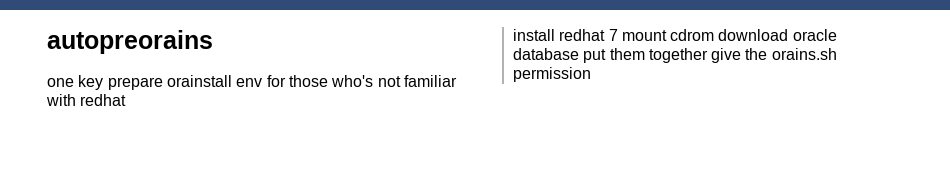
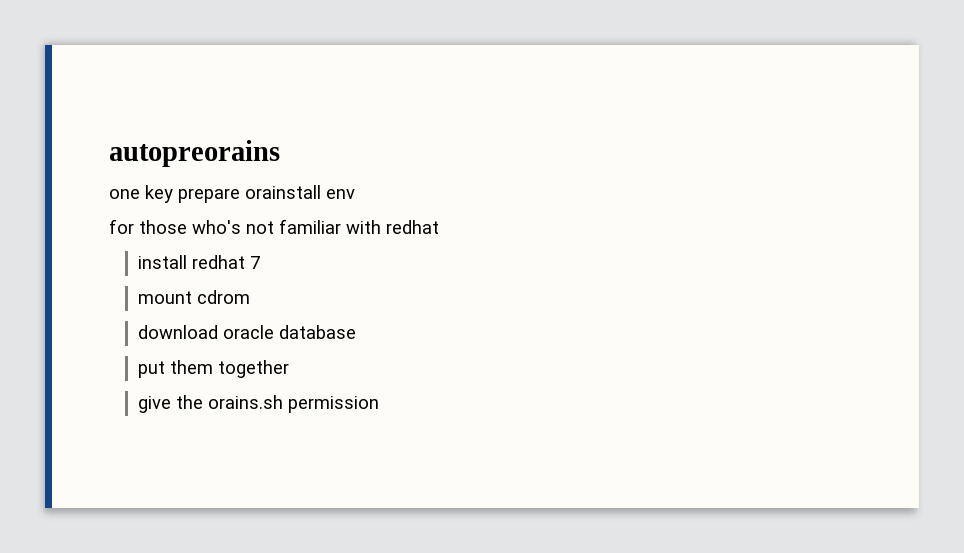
(263, 82) none -> (355, 194) //
(618, 35) none -> (260, 262) //
(715, 35) none -> (250, 297) //
(579, 54) none -> (356, 332) //
(708, 55) none -> (289, 369) //

